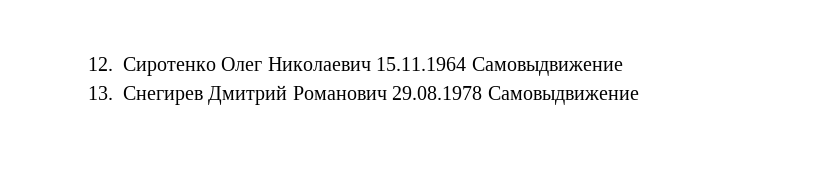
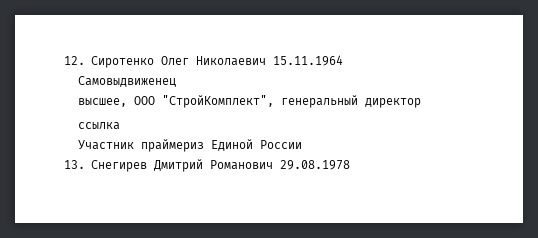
[471,57,623,76] Самовыдвижение -> [77,76,176,87] [77,95,421,108] [77,122,120,130] [77,139,302,152] // Самовыдвиженец // высшее, ООО "СтройКомплект", генеральный директор // ссылка // Участник праймериз Единой России
[487,86,639,105] Самовыдвижение -> (350, 165) none

